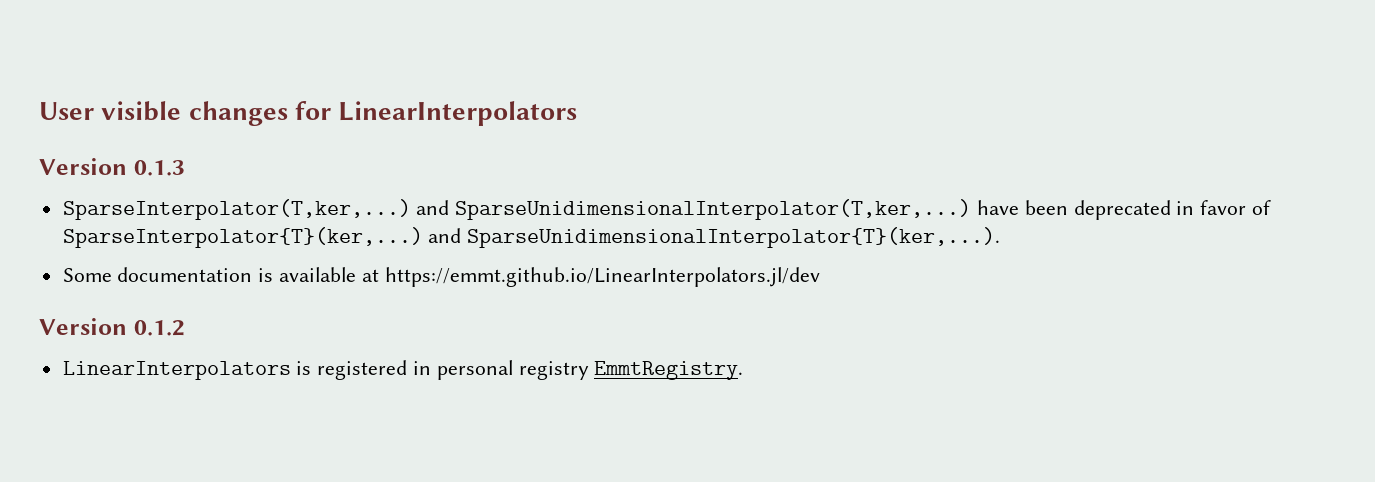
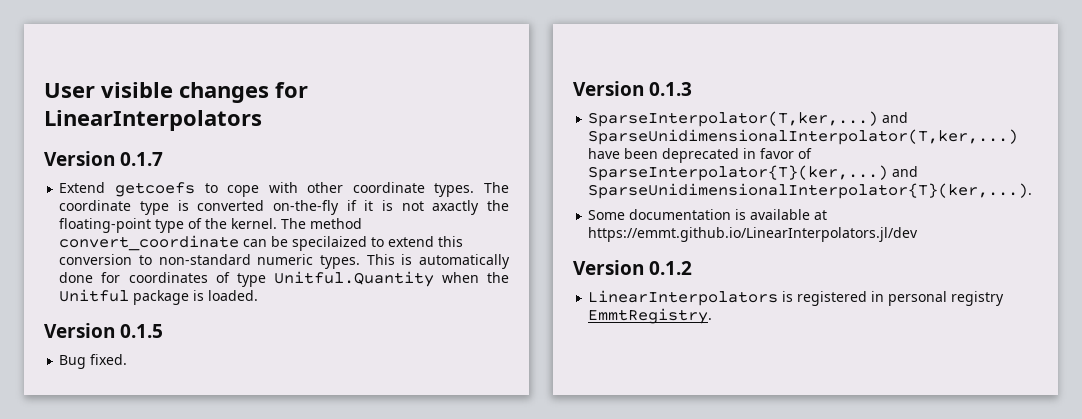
(578, 113) none -> [44,151,164,166] [59,182,509,197] [59,200,510,215] [59,218,363,233] [59,235,464,251] [59,254,510,269] [59,271,509,287] [59,289,259,305] [44,323,164,338] [59,354,128,369] // Version 0.1.7 // Extend getcoefs to cope with other coordinate types. The coordinate type is converted on-the-fly if it is not axactly the floating-point type of the kernel. The method convert_coordinate can be specilaized to extend this conversion to non-standard numeric types. This is automatically done for coordinates of type Unitful.Quantity when the Unitful package is loaded. // Version 0.1.5 // Bug fixed.

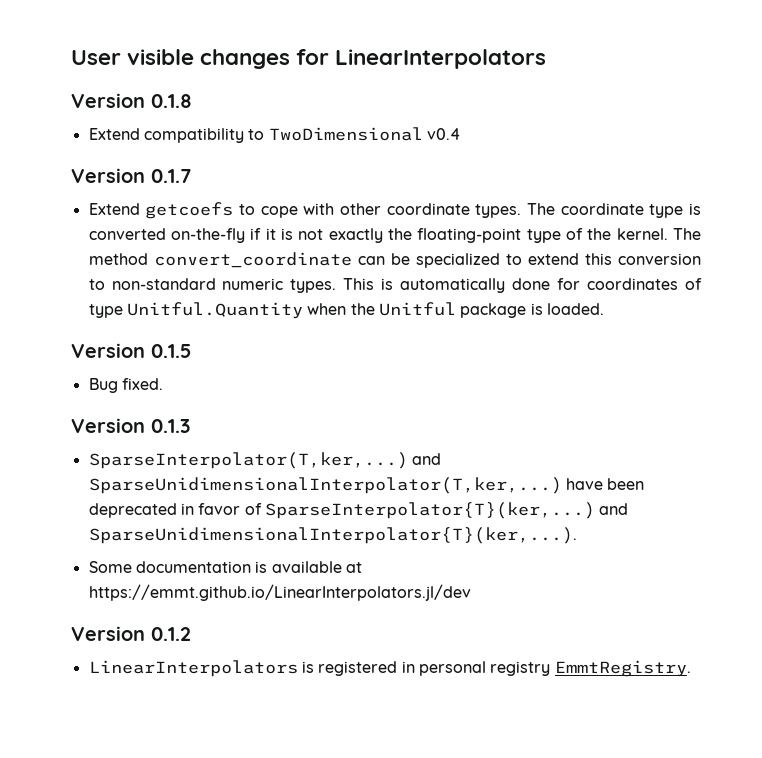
(262, 120) none -> [71,93,192,108] [88,127,460,143] // Version 0.1.8 // Extend compatibility to TwoDimensional v0.4
[432,200,480,215] axactly -> [328,228,383,243] exactly
[292,236,368,251] specilaized -> [415,253,500,268] specialized

